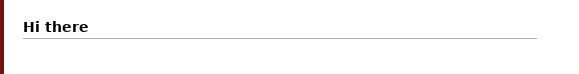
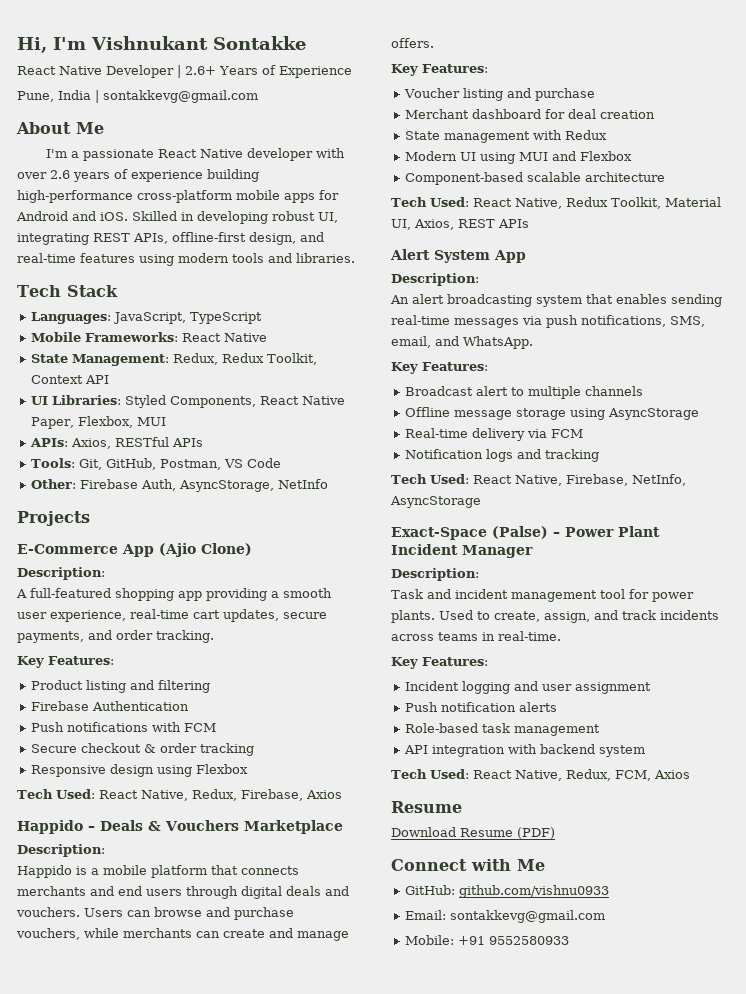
[23,21,89,32] Hi there -> [17,36,306,53] [17,65,352,78] [17,90,258,103] [16,122,104,134] [45,148,345,161] [17,169,259,182] [17,190,339,203] [16,211,338,224] [17,232,324,245] [17,253,355,266] [17,285,118,297] [30,312,262,324] [30,332,267,342] [30,353,317,366] [30,375,109,384] [30,395,345,408] [30,416,166,429] [29,437,203,449] [30,458,281,470] [30,479,328,492] [17,511,90,526] [17,543,252,557] [17,567,105,580] [16,588,332,601] [17,609,327,622] [17,630,214,643] [17,656,114,668] [30,680,210,693] [30,701,189,711] [30,722,216,732] [30,743,254,756] [30,764,248,777] [17,789,342,801] [17,820,343,834] [17,844,105,857] [17,865,299,878] [17,886,349,899] [16,907,294,920] [16,928,349,941] [391,38,434,48] [391,64,488,76] [403,88,595,101] [404,109,655,119] [404,130,607,143] [404,151,632,164] [404,172,665,185] [391,197,721,209] [391,219,529,230] [390,249,526,263] [391,273,479,286] [390,294,722,307] [391,315,705,328] [391,336,533,349] [391,362,488,374] [404,386,643,399] [404,407,699,420] [404,428,583,441] [404,449,599,462] [391,474,686,486] [390,496,481,508] [391,526,660,540] [391,544,533,558] [391,568,479,581] [391,589,694,602] [391,610,719,623] [391,631,561,641] [391,657,488,669] [404,681,651,694] [404,702,557,712] [404,723,600,736] [403,744,645,757] [391,769,690,781] [391,801,462,813] [391,827,555,839] [391,859,545,871] [404,885,609,898] [404,910,605,923] [404,935,569,945] Hi, I'm Vishnukant Sontakke // React Native Developer | 2.6+ Years of Experience // Pune, India | sontakkevg@gmail.com // About Me // I'm a passionate React Native developer with over 2.6 years of experience building high-performance cross-platform mobile apps for Android and iOS. Skilled in developing robust UI, integrating REST APIs, offline-first design, and real-time features using modern tools and libraries. // Tech Stack // Languages: JavaScript, TypeScript // Mobile Frameworks: React Native // State Management: Redux, Redux Toolkit, Context API // UI Libraries: Styled Components, React Native Paper, Flexbox, MUI // APIs: Axios, RESTful APIs // Tools: Git, GitHub, Postman, VS Code // Other: Firebase Auth, AsyncStorage, NetInfo // Projects // E-Commerce App (Ajio Clone) // Description: // A full-featured shopping app providing a smooth user experience, real-time cart updates, secure payments, and order tracking. // Key Features: // Product listing and filtering // Firebase Authentication // Push notifications with FCM // Secure checkout & order tracking // Responsive design using Flexbox // Tech Used: React Native, Redux, Firebase, Axios // Happido – Deals & Vouchers Marketplace // Description: // Happido is a mobile platform that connects merchants and end users through digital deals and vouchers. Users can browse and purchase vouchers, while merchants can create and manage offers. // Key Features: // Voucher listing and purchase // Merchant dashboard for deal creation // State management with Redux // Modern UI using MUI and Flexbox // Component-based scalable architecture // Tech Used: React Native, Redux Toolkit, Material UI, Axios, REST APIs // Alert System App // Description: // An alert broadcasting system that enables sending real-time messages via push notifications, SMS, email, and WhatsApp. // Key Features: // Broadcast alert to multiple channels // Offline message storage using AsyncStorage // Real-time delivery via FCM // Notification logs and tracking // Tech Used: React Native, Firebase, NetInfo, AsyncStorage // Exact-Space (Palse) – Power Plant Incident Manager // Description: // Task and incident management tool for power plants. Used to create, assign, and track incidents across teams in real-time. // Key Features: // Incident logging and user assignment // Push notification alerts // Role-based task management // API integration with backend system // Tech Used: React Native, Redux, FCM, Axios // Resume // Download Resume (PDF) // Connect with Me // GitHub: github.com/vishnu0933 // Email: sontakkevg@gmail.com // Mobile: +91 9552580933

